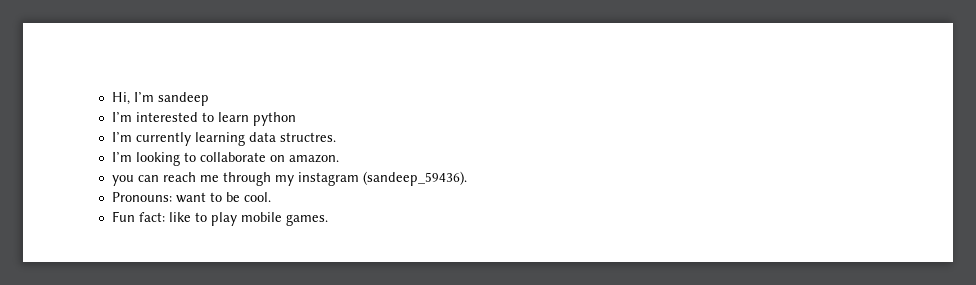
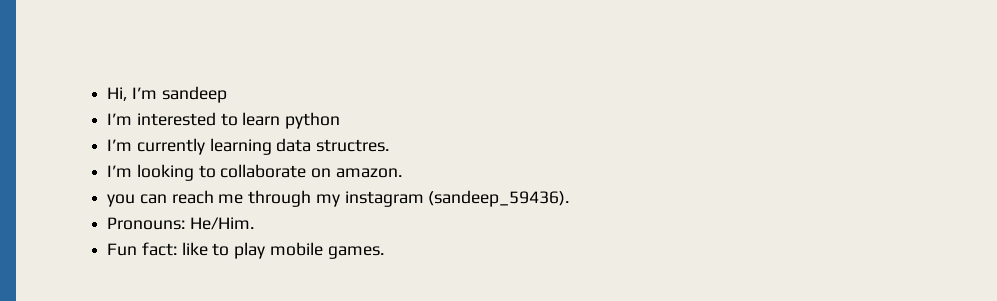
[175,192,271,203] want to be cool. -> [189,217,254,230] He/Him.

